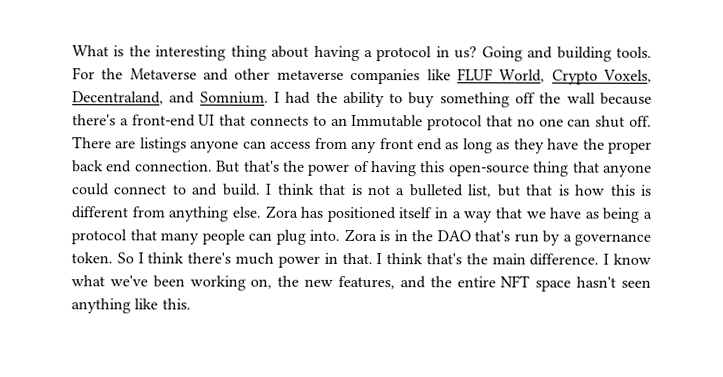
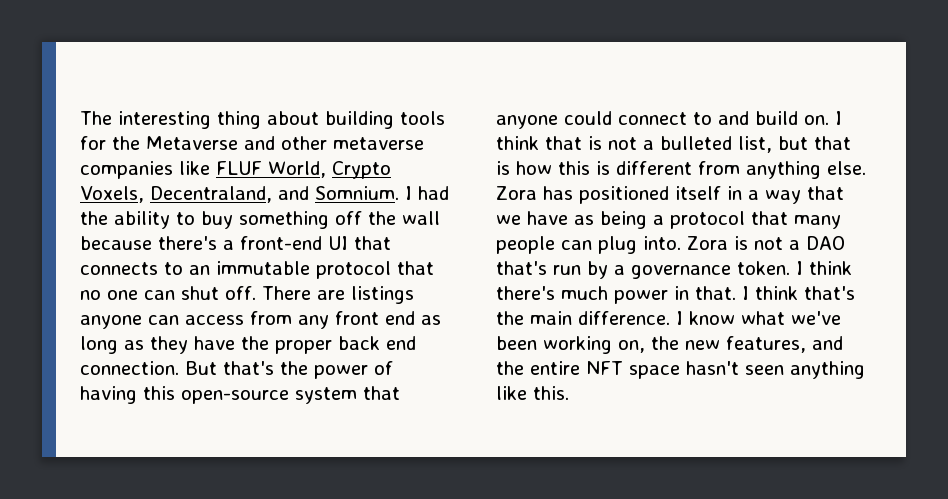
[72,45,653,62] [72,67,95,80] What is the interesting thing about having a protocol in us? Going and building tools. For -> [80,111,445,129] [80,136,106,150] The interesting thing about building tools for
[351,114,424,128] Immutable -> [216,261,310,275] immutable
[533,161,570,177] thing -> [295,387,357,404] system
[221,183,261,196] build. -> [755,111,829,125] build on.
[393,230,433,242] in the -> [754,237,800,250] not a
[116,252,134,264] So -> (790, 268) none

